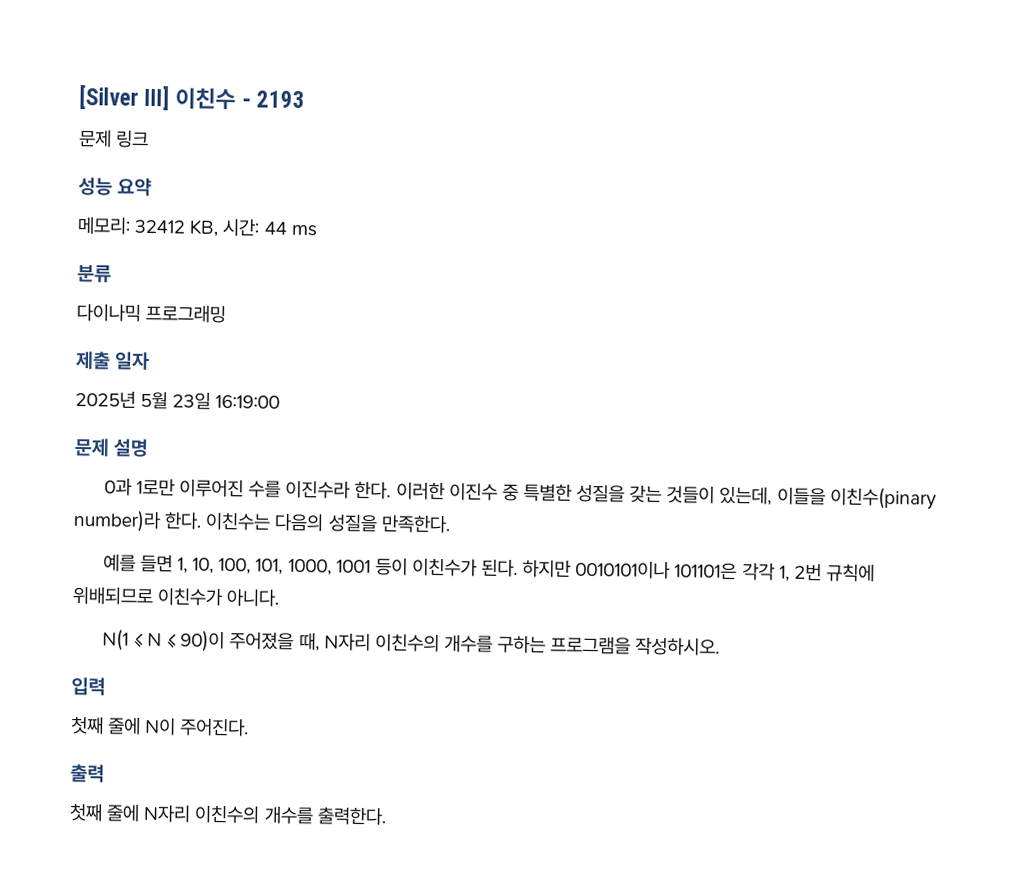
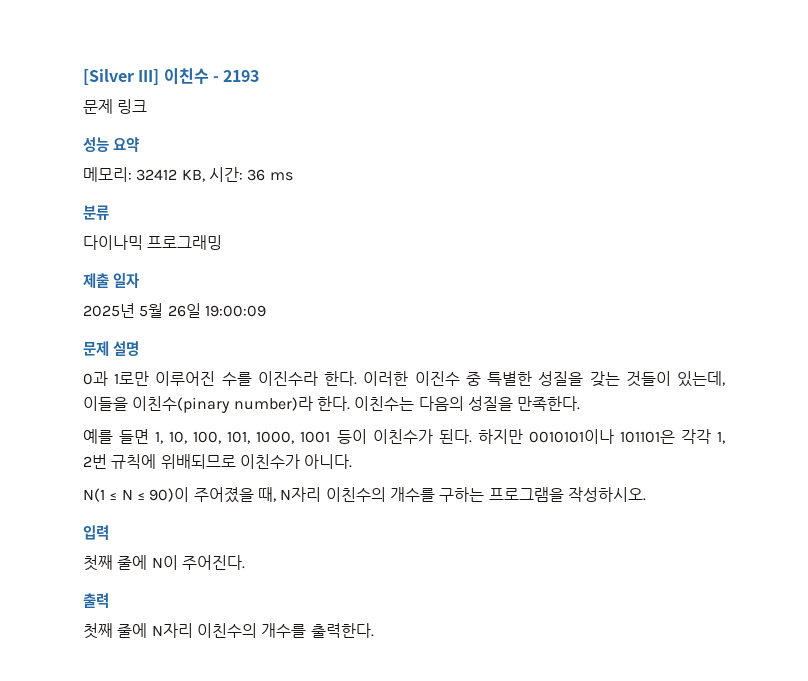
[263,221,287,235] 44 -> [247,169,266,181] 36
[172,392,281,410] 23일 16:19:00 -> [167,303,266,318] 26일 19:00:09

